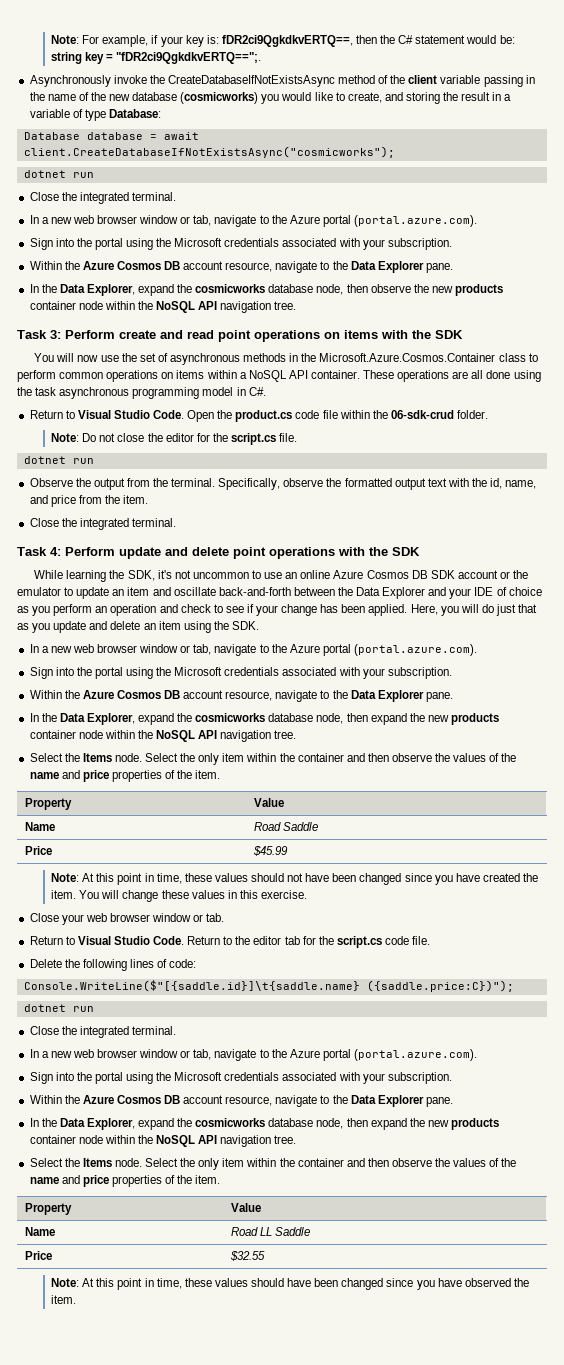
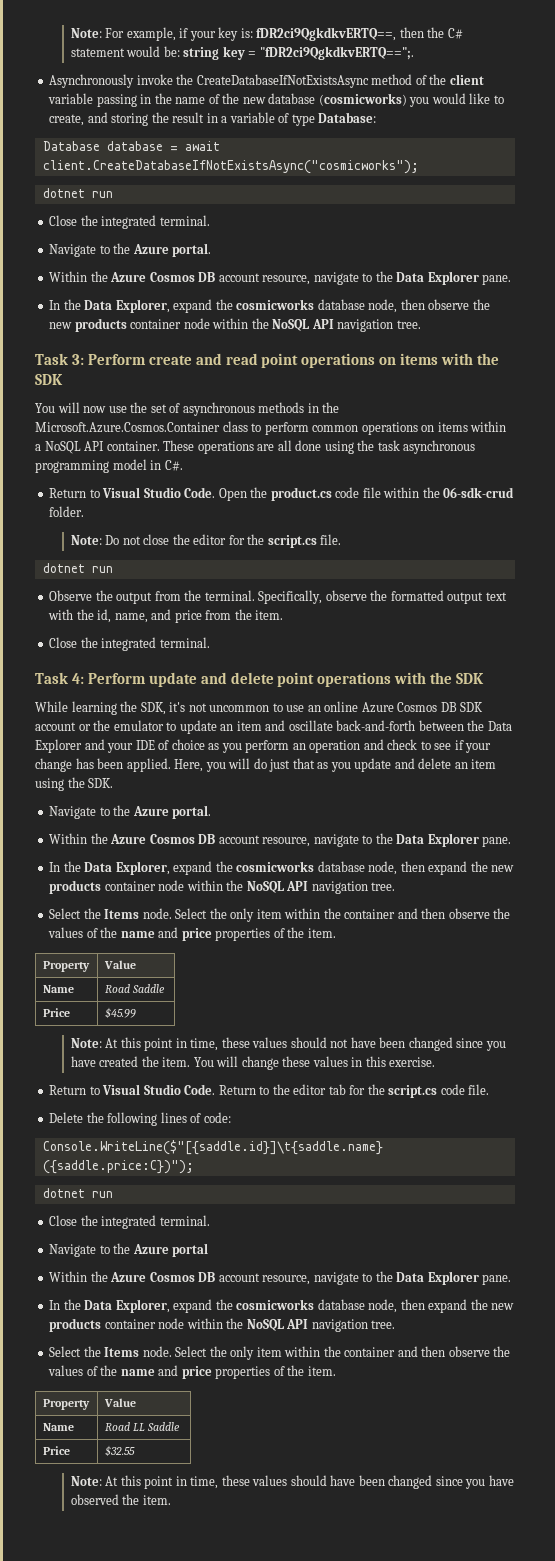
[29,215,478,227] [29,238,452,250] In a new web browser window or tab, navigate to the Azure portal (portal.azure.com). // Sign into the portal using the Microsoft credentials associated with your subscription. -> [49,243,212,257] Navigate to the Azure portal.
[29,644,478,656] [29,667,452,679] In a new web browser window or tab, navigate to the Azure portal (portal.azure.com). // Sign into the portal using the Microsoft credentials associated with your subscription. -> [49,805,212,819] Navigate to the Azure portal.
[29,913,225,925] // Close your web browser window or tab. -> (436, 1062) none
[29,1049,478,1061] [29,1072,452,1084] In a new web browser window or tab, navigate to the Azure portal (portal.azure.com). // Sign into the portal using the Microsoft credentials associated with your subscription. -> [49,1243,209,1257] Navigate to the Azure portal

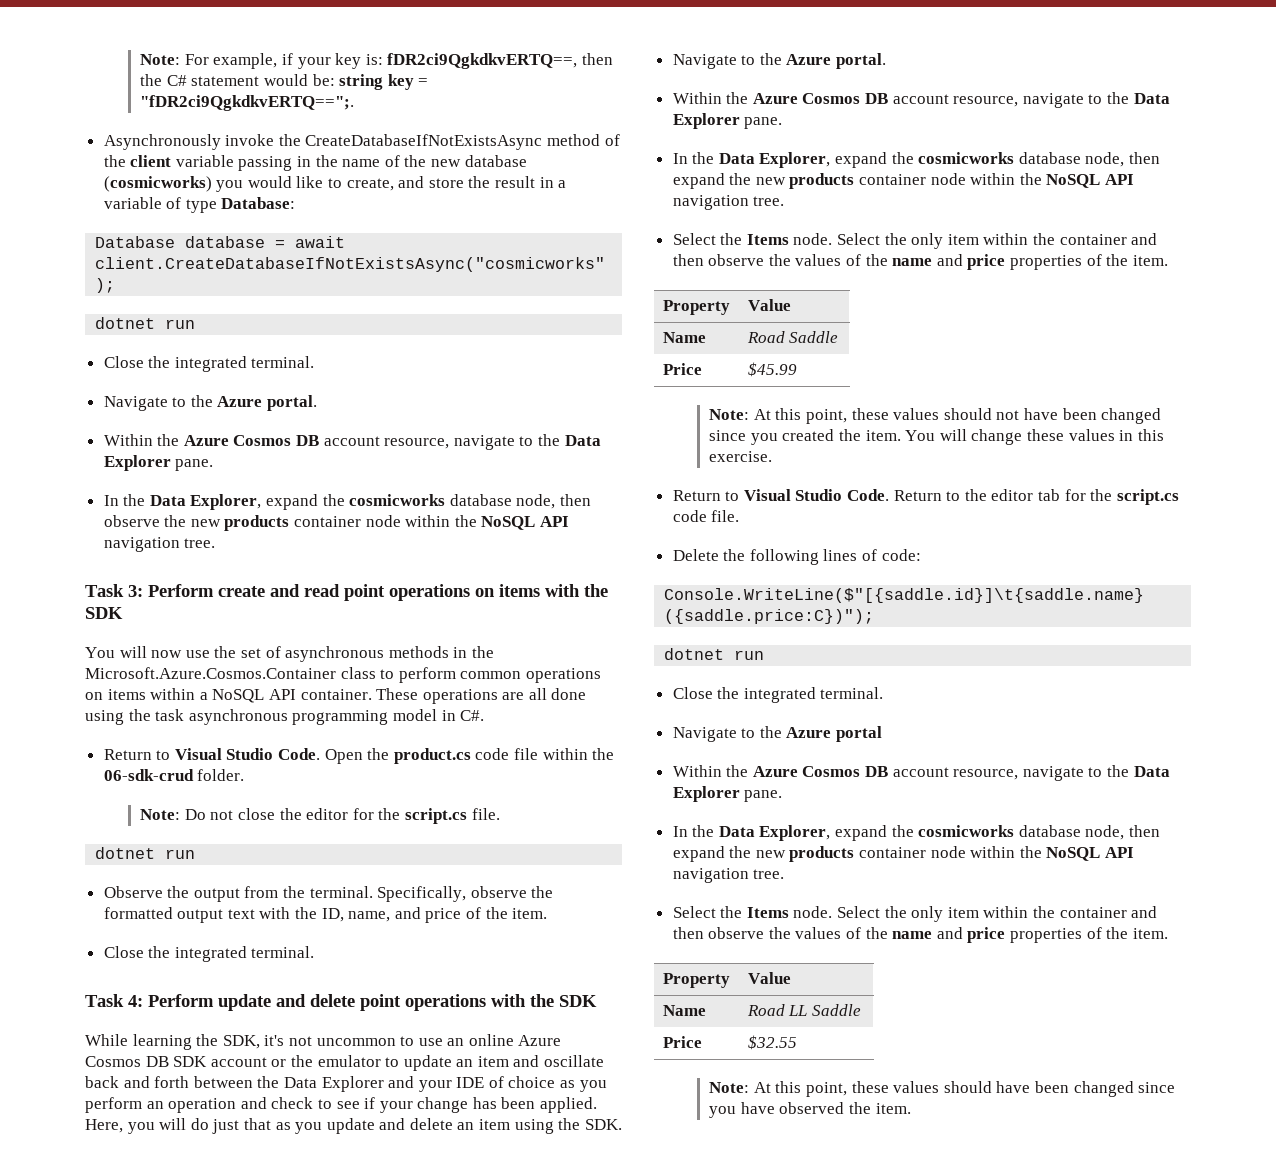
[111,113,149,126] storing -> [428,178,464,188] store
[97,609,112,623] id, -> [321,908,344,922] ID,
[205,610,232,620] from -> [466,907,482,919] of
[336,720,416,731] back-and-forth -> [85,1076,190,1088] back and forth
[144,1038,219,1051] point in time, -> [806,409,848,424] point,
[70,1056,96,1067] have -> (778, 439) none
[144,1476,219,1489] point in time, -> [806,1082,848,1097] point,

